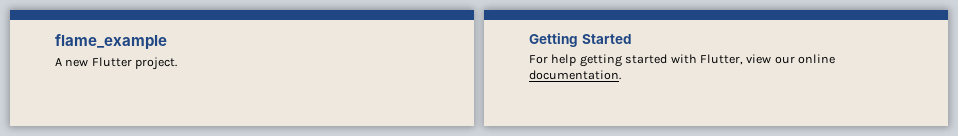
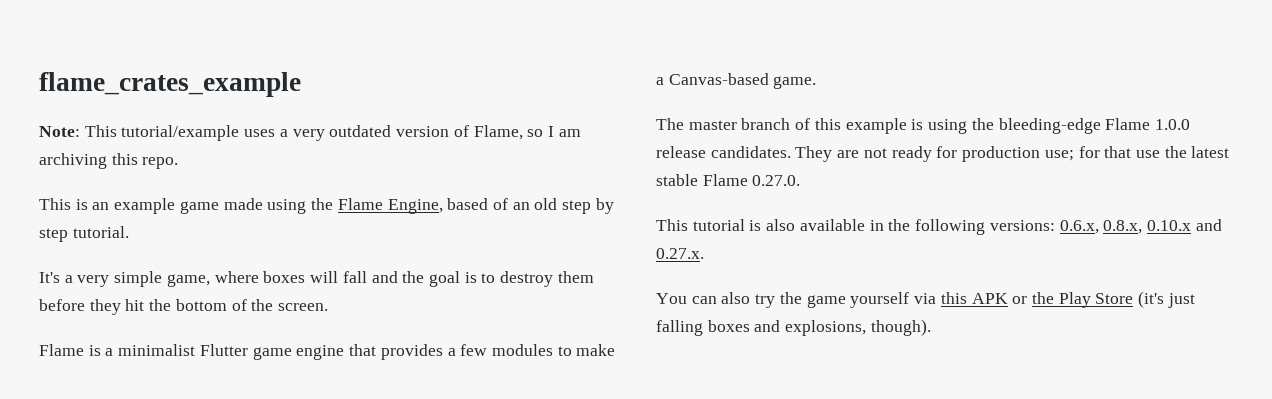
[55,34,167,49] [55,57,178,70] [529,33,632,47] [529,54,835,67] [529,70,621,80] flame_example // A new Flutter project. // Getting Started // For help getting started with Flutter, view our online documentation. -> [39,72,301,97] [39,125,581,141] [39,153,179,169] [39,198,614,214] [39,226,129,242] [39,271,594,287] [39,299,329,315] [39,344,616,360] [656,73,817,89] [656,118,1190,134] [656,146,1230,162] [656,174,801,186] [656,219,1222,235] [656,248,704,259] [656,291,1195,308] [656,319,931,336] flame_crates_example // Note: This tutorial/example uses a very outdated version of Flame, so I am archiving this repo. // This is an example game made using the Flame Engine, based of an old step by step tutorial. // It's a very simple game, where boxes will fall and the goal is to destroy them before they hit the bottom of the screen. // Flame is a minimalist Flutter game engine that provides a few modules to make a Canvas-based game. // The master branch of this example is using the bleeding-edge Flame 1.0.0 release candidates. They are not ready for production use; for that use the latest stable Flame 0.27.0. // This tutorial is also available in the following versions: 0.6.x, 0.8.x, 0.10.x and 0.27.x. // You can also try the game yourself via this APK or the Play Store (it's just falling boxes and explosions, though).

